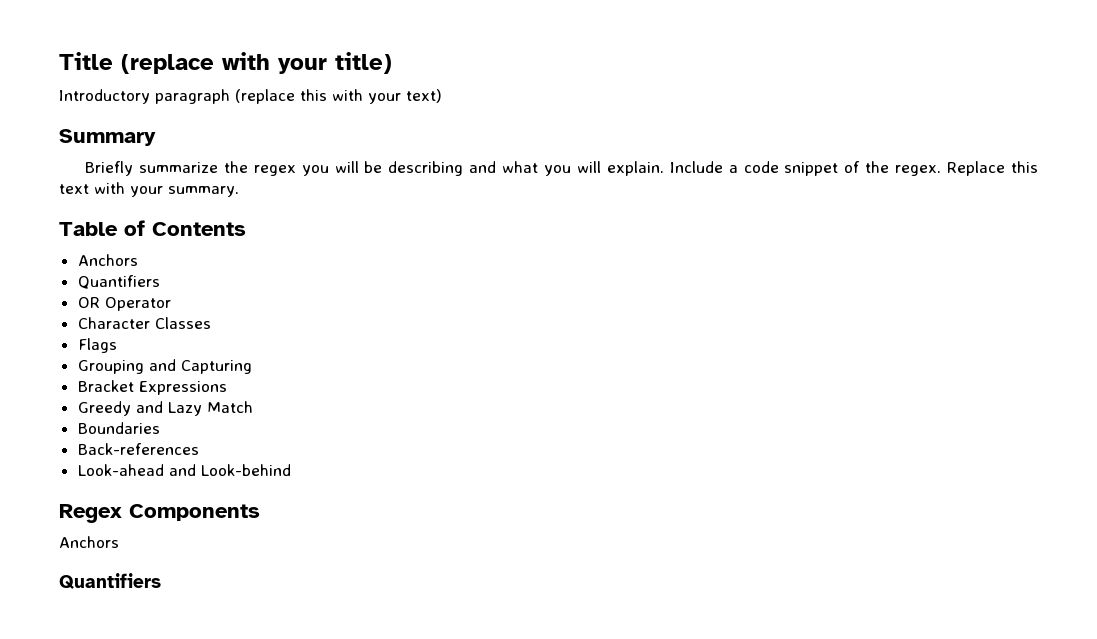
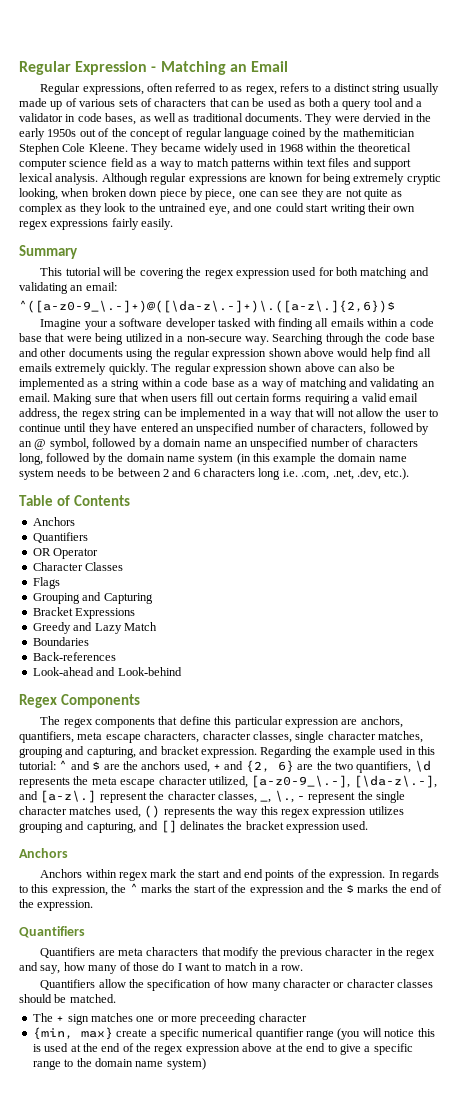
[59,52,392,74] [59,89,442,104] [59,129,156,146] [84,161,1039,176] [59,182,239,197] Title (replace with your title) // Introductory paragraph (replace this with your text) // Summary // Briefly summarize the regex you will be describing and what you will explain. Include a code snippet of the regex. Replace this text with your summary. -> [19,61,288,75] [40,83,439,95] [19,98,423,110] [19,113,431,125] [19,128,415,140] [19,143,412,155] [19,158,411,170] [19,173,441,185] [19,188,403,200] [19,203,416,215] [19,218,174,230] [19,245,78,259] [40,267,429,279] [19,282,117,294] [19,300,395,313] [40,318,434,330] [19,333,435,345] [19,348,431,360] [19,363,395,375] [19,378,435,390] [19,393,418,405] [19,408,438,420] [19,423,430,435] [19,438,418,450] [19,453,407,465] [19,468,410,480] Regular Expression - Matching an Email // Regular expressions, often referred to as regex, refers to a distinct string usually made up of various sets of characters that can be used as both a query tool and a validator in code bases, as well as traditional documents. They were dervied in the early 1950s out of the concept of regular language coined by the mathemitician Stephen Cole Kleene. They became widely used in 1968 within the theoretical computer science field as a way to match patterns within text files and support lexical analysis. Although regular expressions are known for being extremely cryptic looking, when broken down piece by piece, one can see they are not quite as complex as they look to the untrained eye, and one could start writing their own regex expressions fairly easily. // Summary // This tutorial will be covering the regex expression used for both matching and validating an email: // ^([a-z0-9_\.-]+)@([\da-z\.-]+)\.([a-z\.]{2,6})$ // Imagine your a software developer tasked with finding all emails within a code base that were being utilized in a non-secure way. Searching through the code base and other documents using the regular expression shown above would help find all emails extremely quickly. The regular expression shown above can also be implemented as a string within a code base as a way of matching and validating an email. Making sure that when users fill out certain forms requiring a valid email address, the regex string can be implemented in a way that will not allow the user to continue until they have entered an unspecified number of characters, followed by an @ symbol, followed by a domain name an unspecified number of characters long, followed by the domain name system (in this example the domain name system needs to be between 2 and 6 characters long i.e. .com, .net, .dev, etc.).
[59,536,119,548] [59,573,161,589] Anchors // Quantifiers -> [40,716,403,728] [19,731,423,743] [19,746,436,758] [19,760,431,773] [19,775,437,788] [19,790,406,803] [19,805,404,818] [19,820,369,833] [19,848,68,858] [40,869,440,881] [19,883,443,896] [19,899,94,911] [19,926,85,938] [40,947,436,959] [19,962,303,974] [40,979,434,991] [19,994,116,1003] [32,1013,307,1025] [32,1027,435,1040] [32,1043,413,1055] [32,1058,206,1070] The regex components that define this particular expression are anchors, quantifiers, meta escape characters, character classes, single character matches, grouping and capturing, and bracket expression. Regarding the example used in this tutorial: ^ and $ are the anchors used, + and {2, 6} are the two quantifiers, \d represents the meta escape character utilized, [a-z0-9_\.-], [\da-z\.-], and [a-z\.] represent the character classes, _, \., - represent the single character matches used, () represents the way this regex expression utilizes grouping and capturing, and [] delinates the bracket expression used. // Anchors // Anchors within regex mark the start and end points of the expression. In regards to this expression, the ^ marks the start of the expression and the $ marks the end of the expression. // Quantifiers // Quantifiers are meta characters that modify the previous character in the regex and say, how many of those do I want to match in a row. // Quantifiers allow the specification of how many character or character classes should be matched. // The + sign matches one or more preceeding character // {min, max} create a specific numerical quantifier range (you will notice this is used at the end of the regex expression above at the end to give a specific range to the domain name system)

